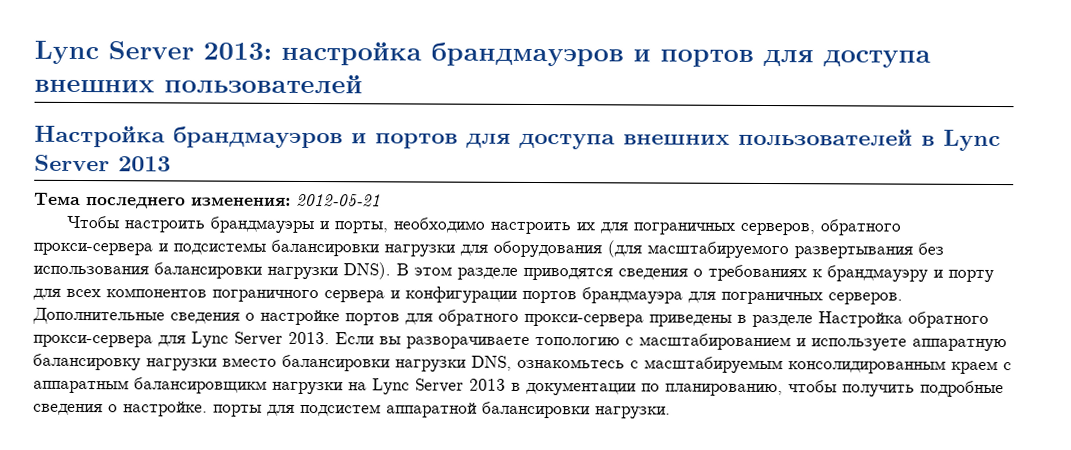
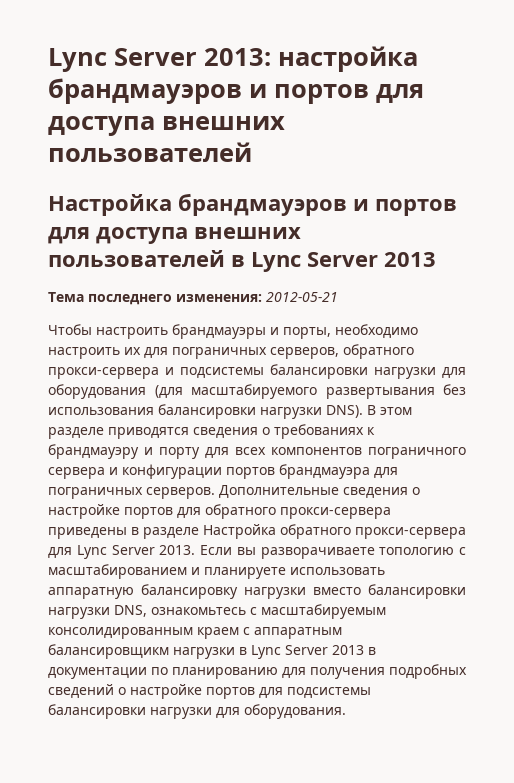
[811,338,907,351] используете -> [204,567,385,579] планируете использовать
[348,382,367,391] на -> [239,647,247,655] в
[665,380,1004,398] [33,401,671,419] планированию, чтобы получить подробные сведения о настройке. порты для подсистем аппаратной балансировки нагрузки. -> [172,664,467,679] [48,684,371,699] [48,704,346,719] планированию для получения подробных сведений о настройке портов для подсистемы балансировки нагрузки для оборудования.

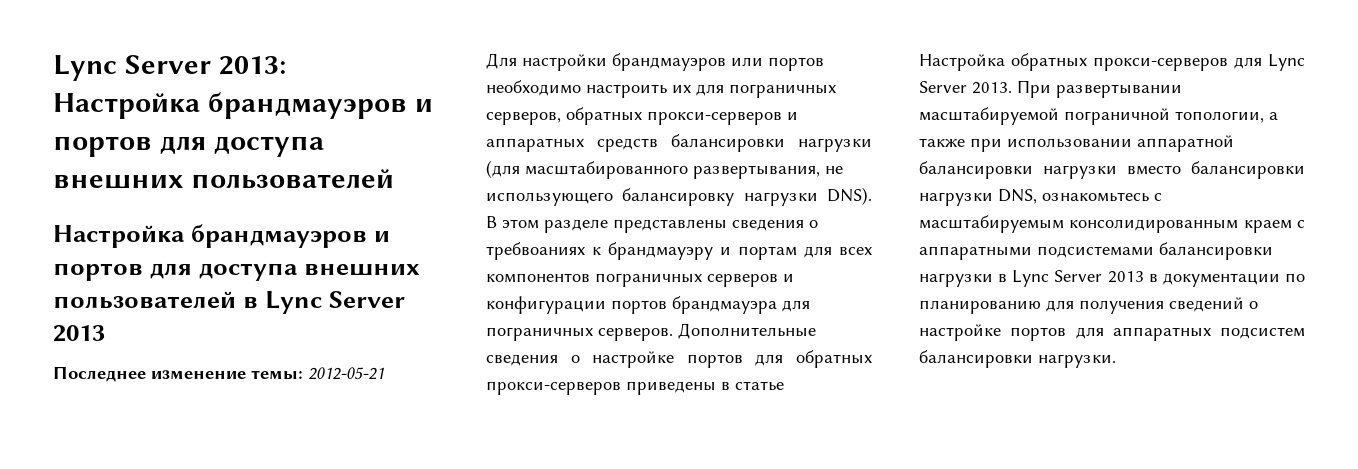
[278,46,418,72] настройка -> [53,93,200,119] Настройка
[48,292,338,305] [48,324,331,339] Тема последнего изменения: 2012-05-21 // Чтобы настроить брандмауэры и порты, -> [53,366,385,382] [486,53,824,71] Последнее изменение темы: 2012-05-21 // Для настройки брандмауэров или портов
[343,344,414,359] [48,364,466,379] [48,384,466,399] [48,404,256,419] обратного прокси-сервера и подсистемы балансировки нагрузки для оборудования (для масштабируемого развертывания без использования балансировки -> [566,107,798,125] [486,134,872,152] [486,160,843,179] [486,188,735,206] обратных прокси-серверов и аппаратных средств балансировки нагрузки (для масштабированного развертывания, не использующего балансировку
[108,424,364,439] приводятся сведения о требованиях -> [613,219,818,233] [486,242,585,260] представлены сведения о требвоаниях
[159,447,200,459] порту -> [738,246,797,260] портам
[368,447,466,459] [48,467,105,479] пограничного сервера -> [595,273,778,287] пограничных серверов
[205,504,391,519] [48,524,466,539] [48,545,466,559] [48,564,385,579] [48,584,238,599] обратного прокси-сервера приведены в разделе Настройка обратного прокси-сервера для Lync Server 2013. Если вы разворачиваете топологию с масштабированием и планируете использовать аппаратную балансировку -> [796,350,872,368] [486,381,784,395] [919,53,1305,71] [919,80,1182,98] [919,107,1278,125] [919,135,1234,152] [919,161,1033,179] обратных прокси-серверов приведены в статье Настройка обратных прокси-серверов для Lync Server 2013. При развертывании масштабируемой пограничной топологии, а также при использовании аппаратной балансировки
[254,627,342,639] [48,644,169,659] аппаратным балансировщикм -> [919,242,1273,260] аппаратными подсистемами балансировки
[389,664,467,679] подробных -> (1164, 307) none
[287,687,371,698] [48,704,346,719] подсистемы балансировки нагрузки для оборудования. -> [1112,327,1305,341] [919,350,1116,368] аппаратных подсистем балансировки нагрузки.

